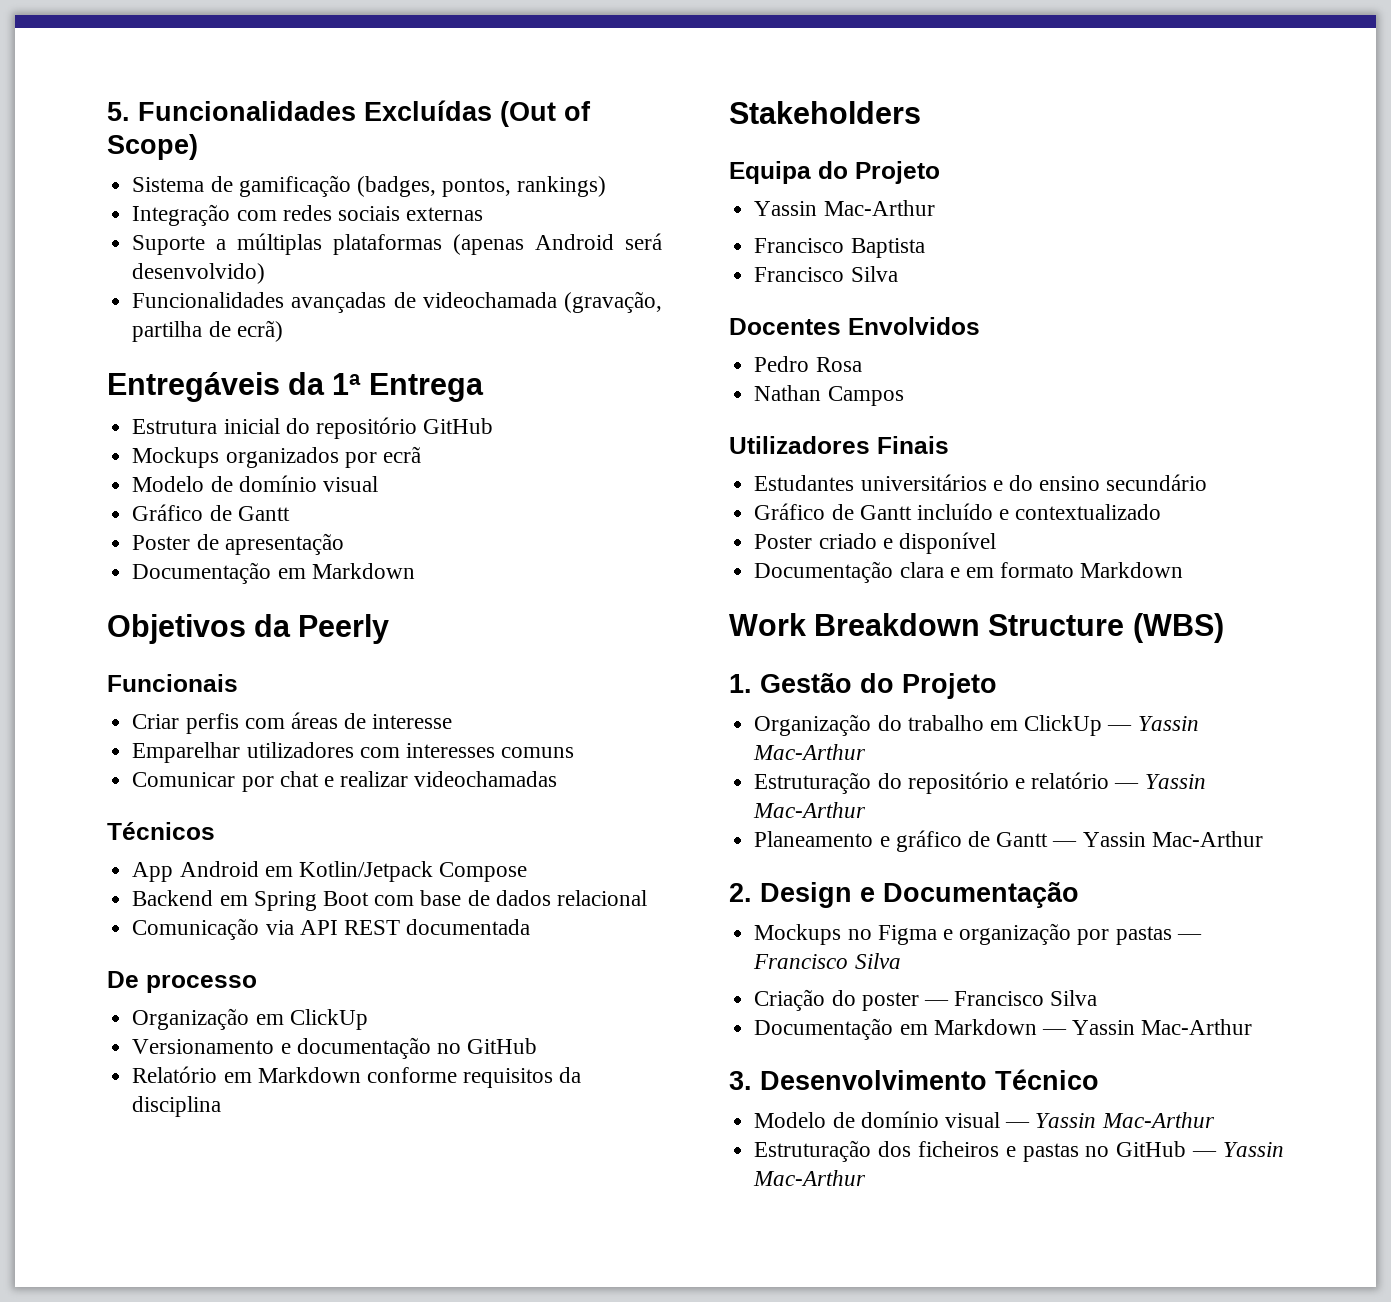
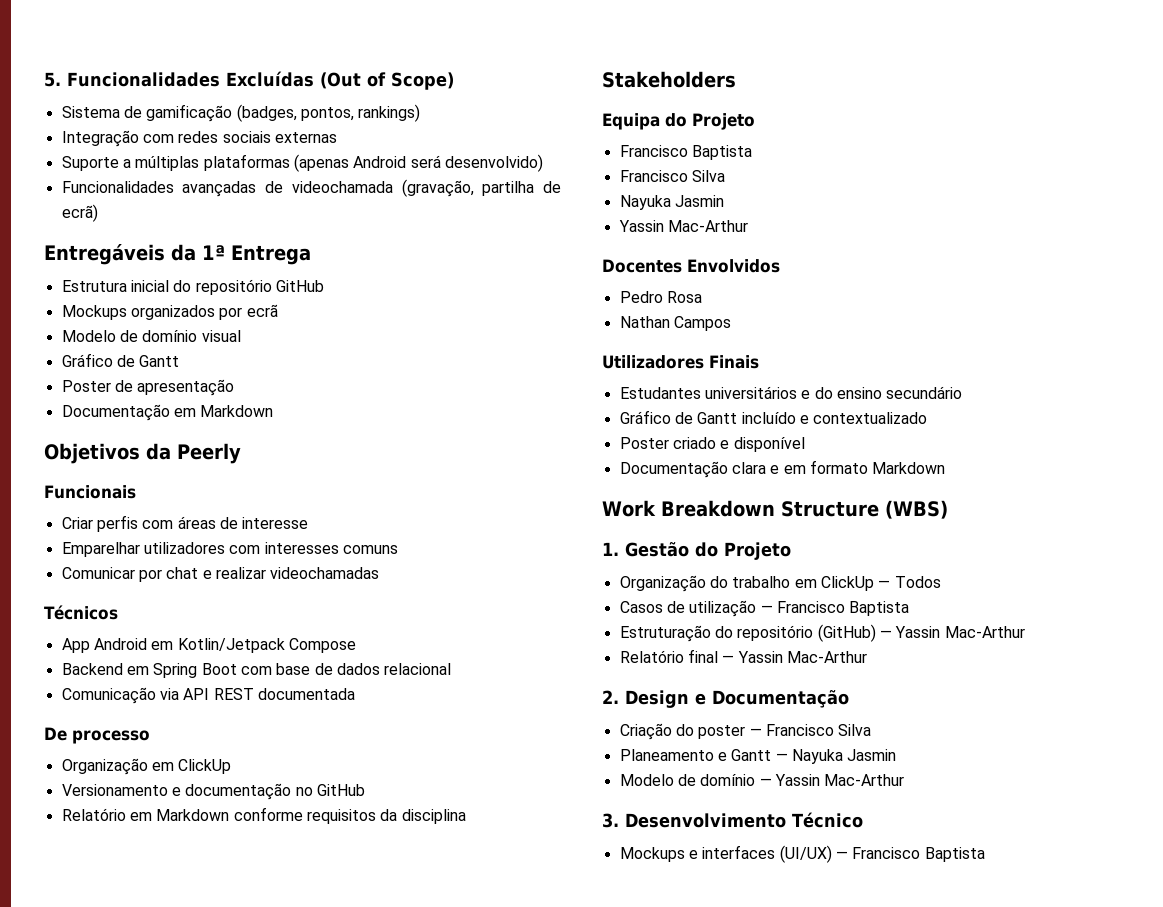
[754,200,935,216] // Yassin Mac‑Arthur -> (755, 121) none
(898, 274) none -> [619,195,724,210] [618,220,748,232] // Nayuka Jasmin // Yassin Mac-Arthur
[1137,716,1199,731] [753,744,867,760] Yassin Mac‑Arthur -> [894,576,941,588] [619,600,910,617] Todos // Casos de utilização — Francisco Baptista
[1014,772,1206,789] [753,802,867,818] [754,830,1049,852] e relatório — Yassin Mac‑Arthur // Planeamento e gráfico de Gantt -> [817,624,1025,642] [619,649,718,663] (GitHub) — Yassin Mac‑Arthur // Relatório final
[754,923,1202,945] [753,953,901,969] // Mockups no Figma e organização por pastas — Francisco Silva -> (849, 699) none
[754,1018,1037,1040] Documentação em Markdown -> [619,749,897,764] [619,774,756,786] Planeamento e Gantt — Nayuka Jasmin // Modelo de domínio
[754,1111,1215,1128] [754,1140,1284,1162] [753,1170,867,1186] Modelo de domínio visual — Yassin Mac‑Arthur // Estruturação dos ficheiros e pastas no GitHub — Yassin Mac‑Arthur -> [619,845,985,863] Mockups e interfaces (UI/UX) — Francisco Baptista

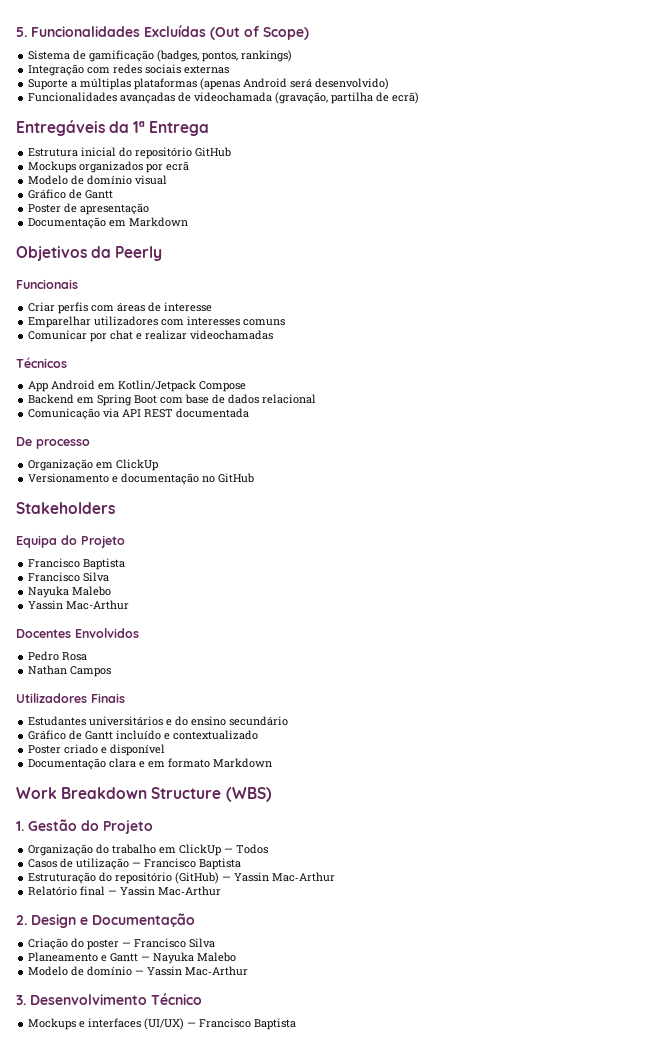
[61,807,466,824] // Relatório em Markdown conforme requisitos da disciplina -> (255, 478) none
[674,195,724,207] Jasmin -> [72,586,112,596] Malebo
[847,749,897,761] Jasmin -> [197,952,237,962] Malebo

